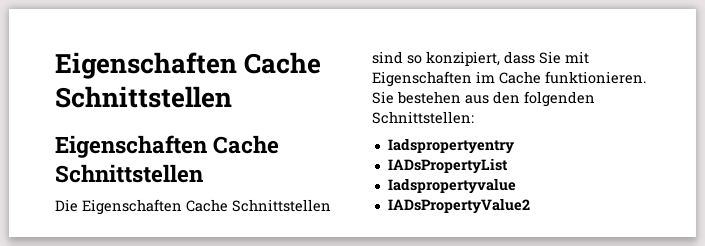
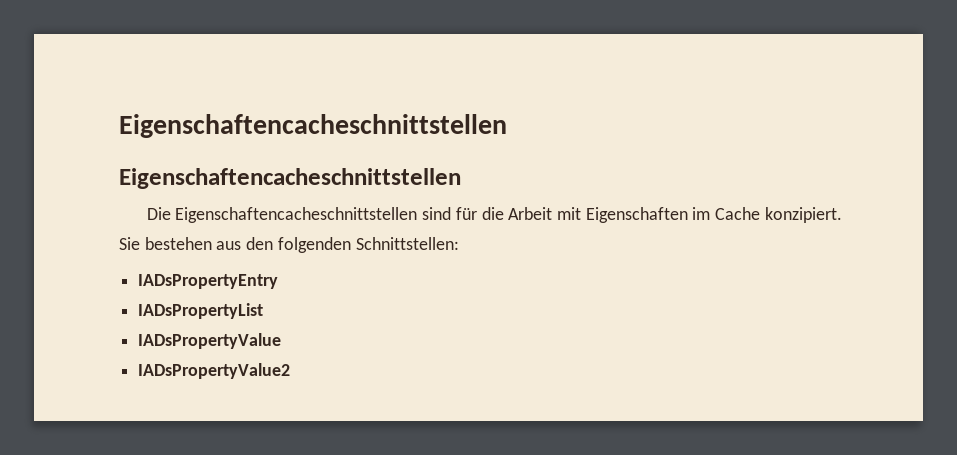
[55,52,322,79] [55,86,232,108] [55,135,280,158] [55,164,203,183] [55,199,331,215] [372,51,561,66] Eigenschaften Cache Schnittstellen // Eigenschaften Cache Schnittstellen // Die Eigenschaften Cache Schnittstellen sind so konzipiert, dass Sie -> [119,114,507,138] [119,168,461,189] [146,207,553,223] Eigenschaftencacheschnittstellen // Eigenschaftencacheschnittstellen // Die Eigenschaftencacheschnittstellen sind für die Arbeit
[545,71,646,84] funktionieren. -> [764,207,842,223] konzipiert.
[387,138,514,154] Iadspropertyentry -> [138,274,279,289] IADsPropertyEntry
[387,178,516,194] Iadspropertyvalue -> [138,333,282,349] IADsPropertyValue

